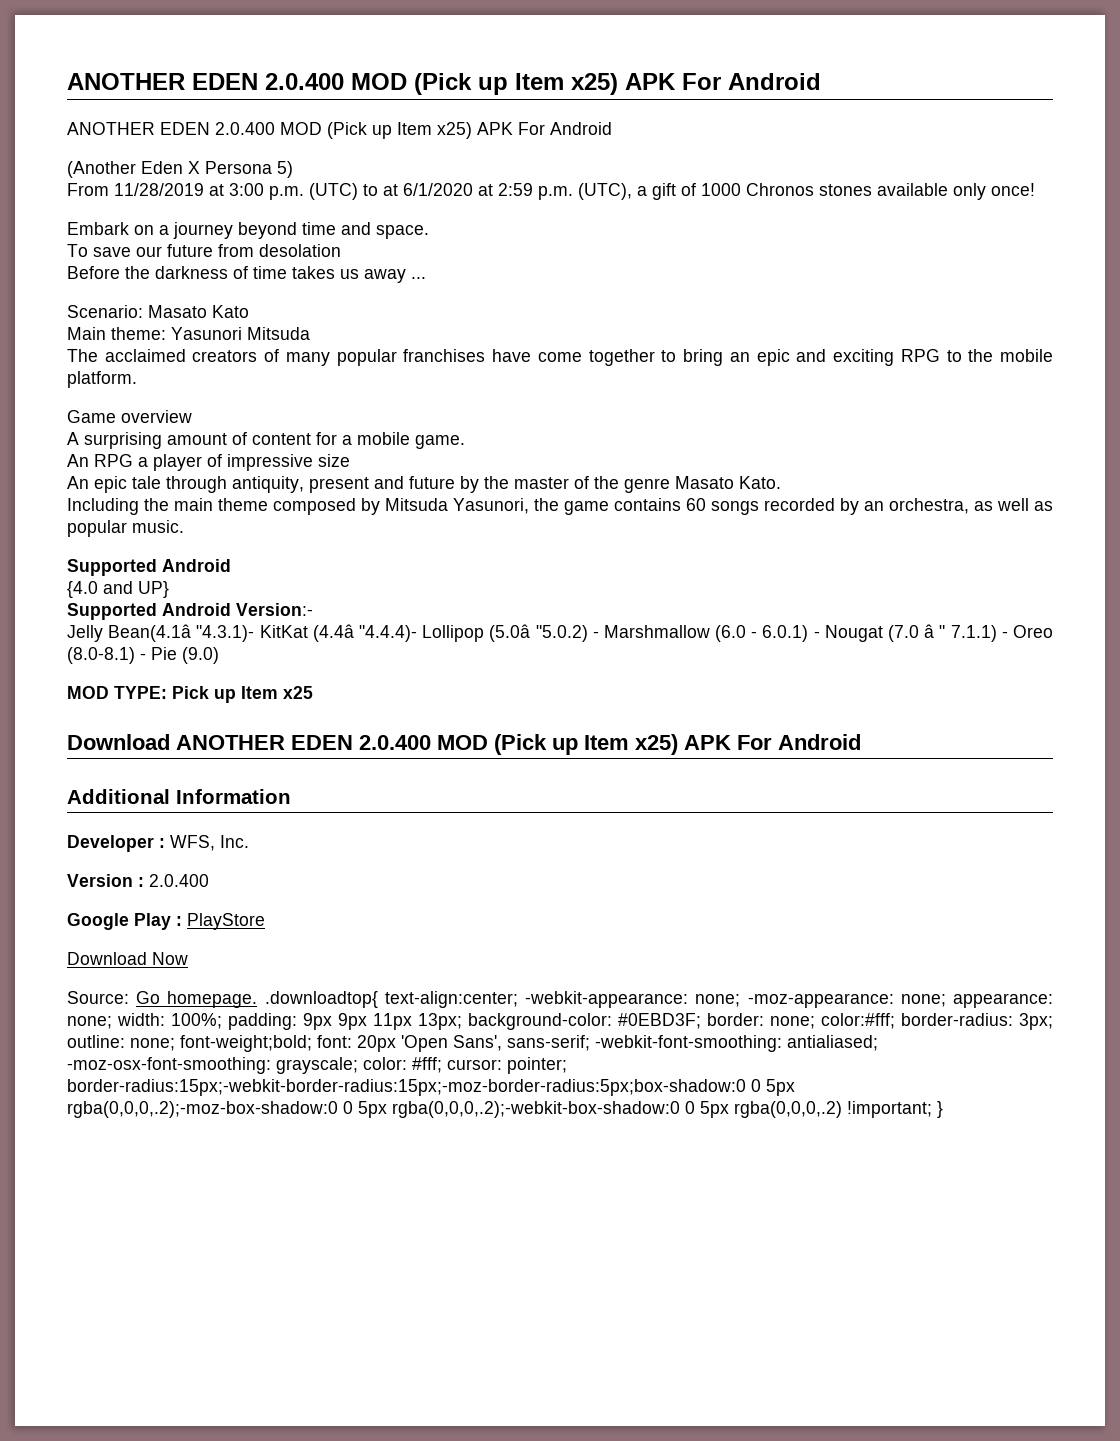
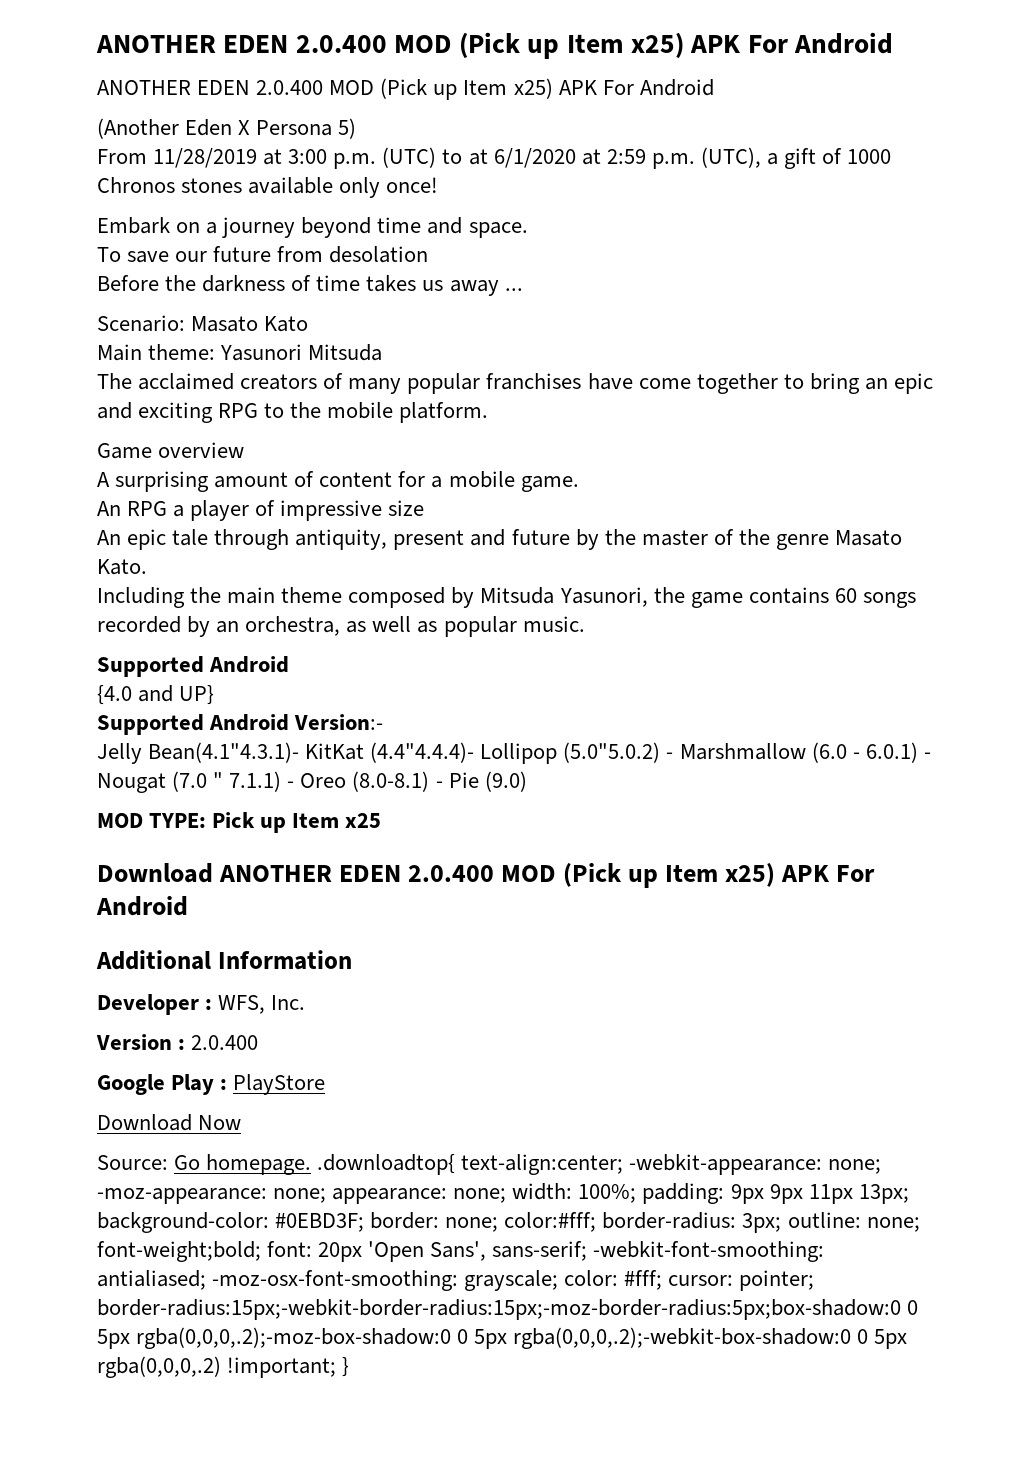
[108,624,588,642] Bean(4.1â "4.3.1)- KitKat (4.4â "4.4.4)- Lollipop (5.0â "5.0.2) -> [148,742,661,764] Bean(4.1"4.3.1)- KitKat (4.4"4.4.4)- Lollipop (5.0"5.0.2)
[924,624,935,638] â -> (208, 781) none

